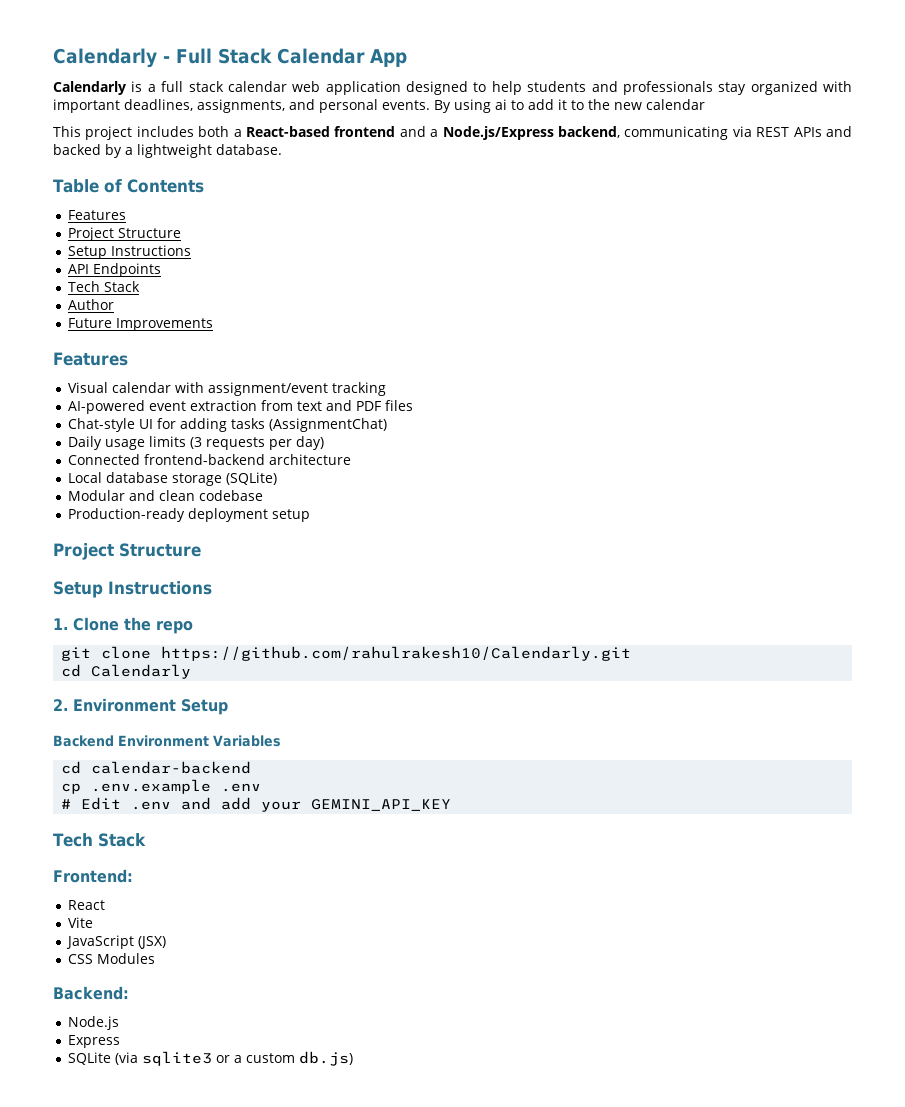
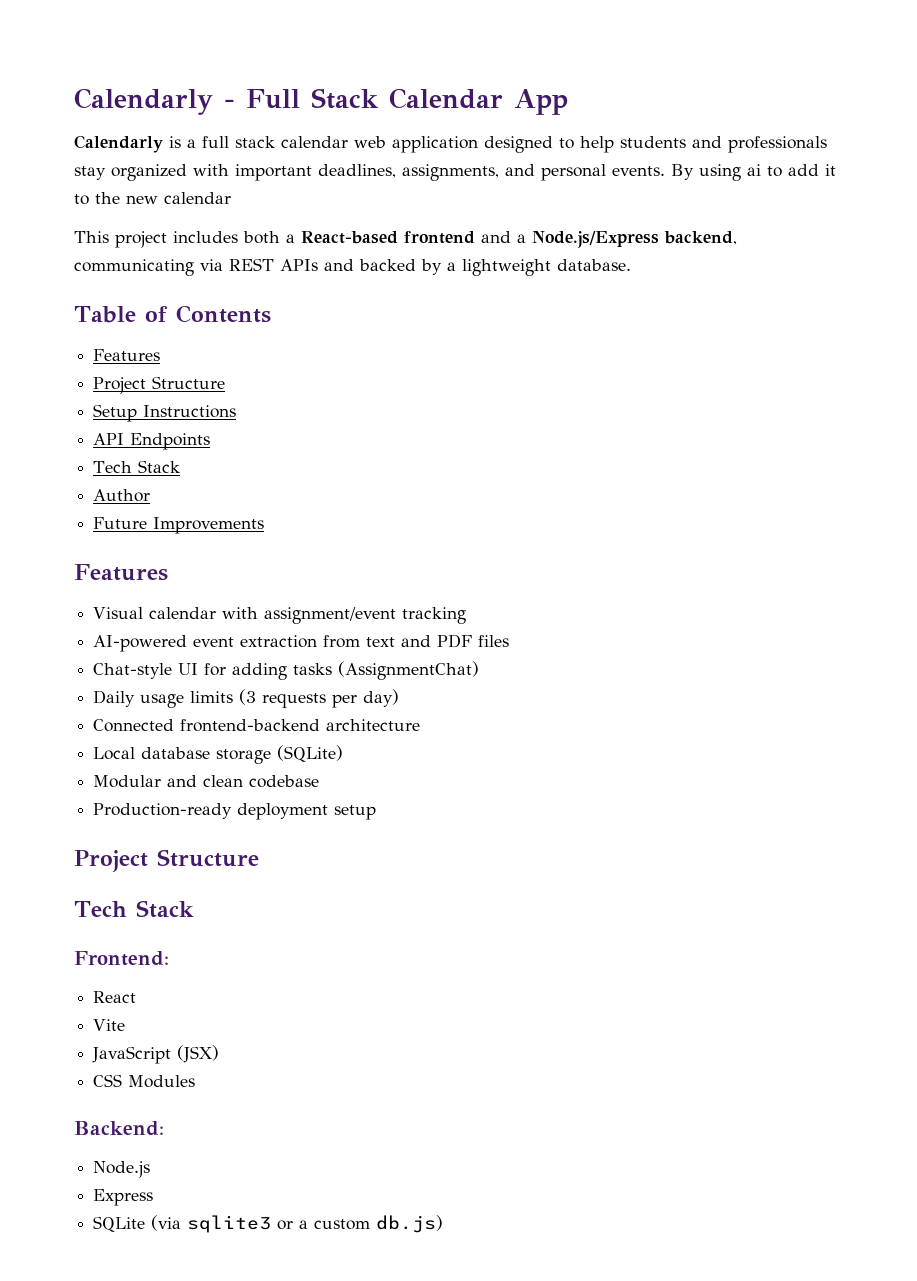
[53,581,212,598] [53,617,193,634] [61,646,632,661] [61,664,192,679] [53,698,228,715] [53,735,281,747] [61,761,252,774] [61,779,262,794] [61,797,452,812] // Setup Instructions // 1. Clone the repo // git clone https://github.com/rahulrakesh10/Calendarly.git // cd Calendarly // 2. Environment Setup // Backend Environment Variables // cd calendar-backend // cp .env.example .env // # Edit .env and add your GEMINI_API_KEY -> (259, 858) none

